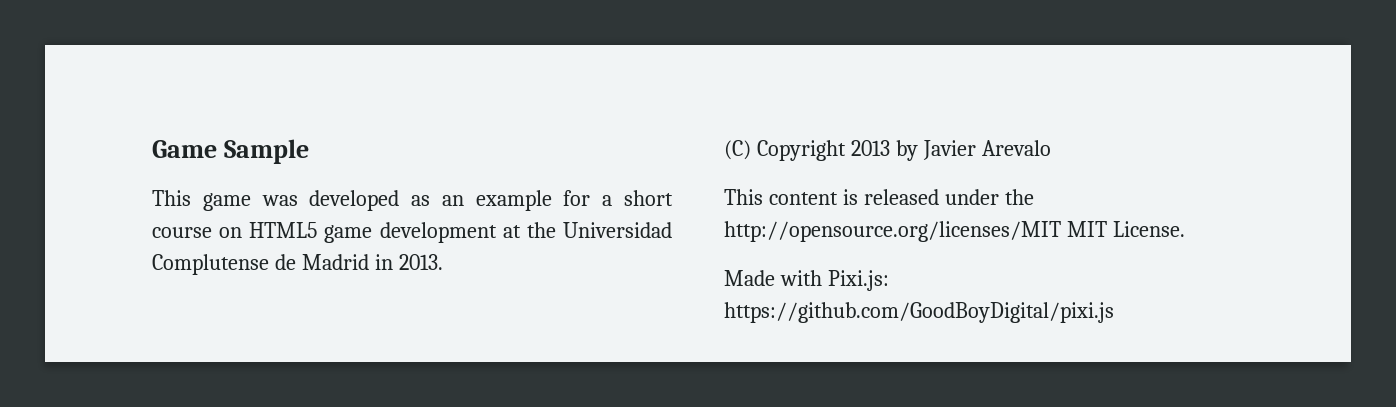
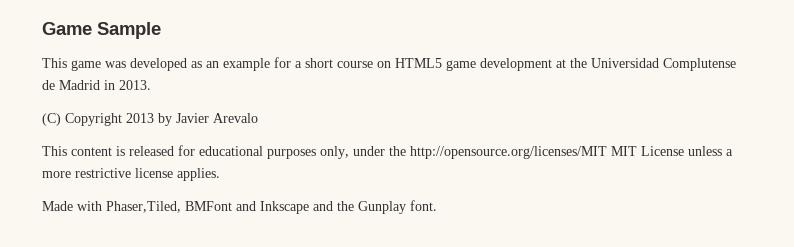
[944,189,1034,205] [724,221,1185,242] [724,270,889,291] [724,302,1114,323] under the http://opensource.org/licenses/MIT MIT License. // Made with Pixi.js: https://github.com/GoodBoyDigital/pixi.js -> [178,145,733,159] [42,168,220,181] [42,200,437,214] for educational purposes only, under the http://opensource.org/licenses/MIT MIT License unless a more restrictive license applies. // Made with Phaser,Tiled, BMFont and Inkscape and the Gunplay font.

